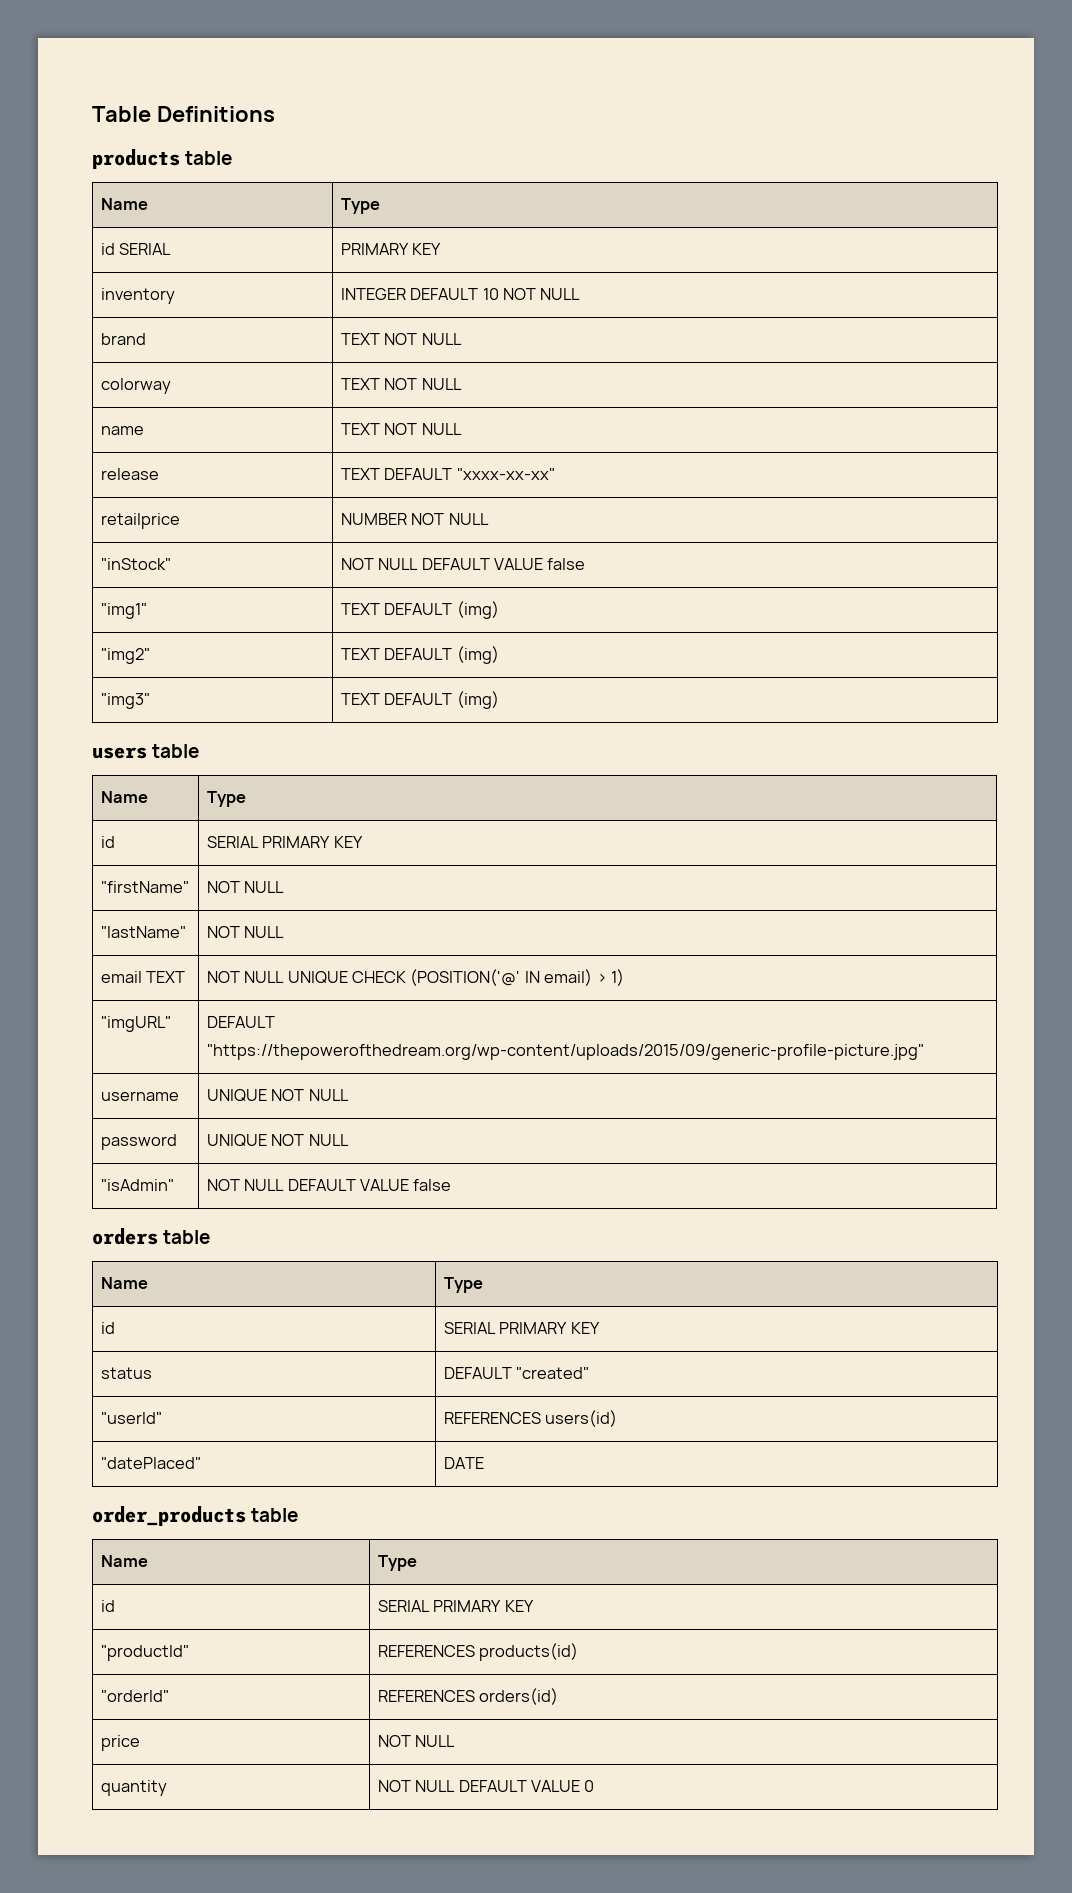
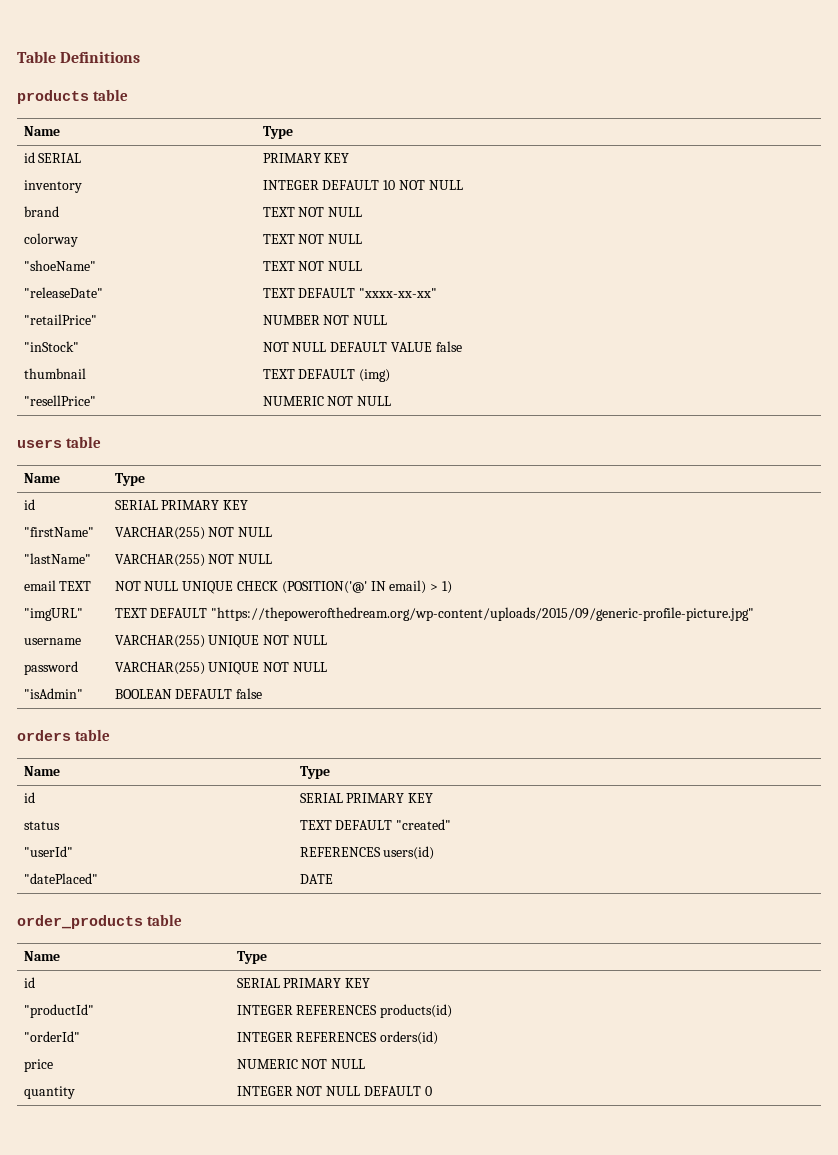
[100,426,144,435] [340,423,462,435] [100,468,159,480] name | TEXT NOT NULL // release -> [23,260,96,271] [262,261,363,271] [23,287,103,298] "shoeName" | TEXT NOT NULL // "releaseDate"
[100,513,180,529] retailprice -> [23,314,97,325] "retailPrice"
[100,603,147,619] [340,601,499,619] [100,648,150,664] [340,646,499,664] [100,693,150,709] [340,691,499,709] "img1" | TEXT DEFAULT (img) // "img2" | TEXT DEFAULT (img) // "img3" | TEXT DEFAULT (img) -> [23,368,86,379] [262,369,391,382] [23,395,96,406] [262,396,392,406] thumbnail | TEXT DEFAULT (img) // "resellPrice" | NUMERIC NOT NULL
(189, 887) none -> [114,527,205,540] VARCHAR(255)
(186, 932) none -> [114,554,205,567] VARCHAR(255)
(171, 1024) none -> [114,608,147,618] TEXT
(179, 1096) none -> [114,635,205,648] VARCHAR(255)
(177, 1142) none -> [114,662,205,675] VARCHAR(255)
[206,1179,410,1191] NOT NULL DEFAULT VALUE -> [114,689,233,699] BOOLEAN DEFAULT
(152, 1373) none -> [299,820,332,830] TEXT
(189, 1653) none -> [236,1005,293,1015] INTEGER
(169, 1696) none -> [236,1032,293,1042] INTEGER
(140, 1743) none -> [236,1059,298,1069] NUMERIC
[377,1780,581,1792] NOT NULL DEFAULT VALUE -> [236,1086,421,1096] INTEGER NOT NULL DEFAULT

